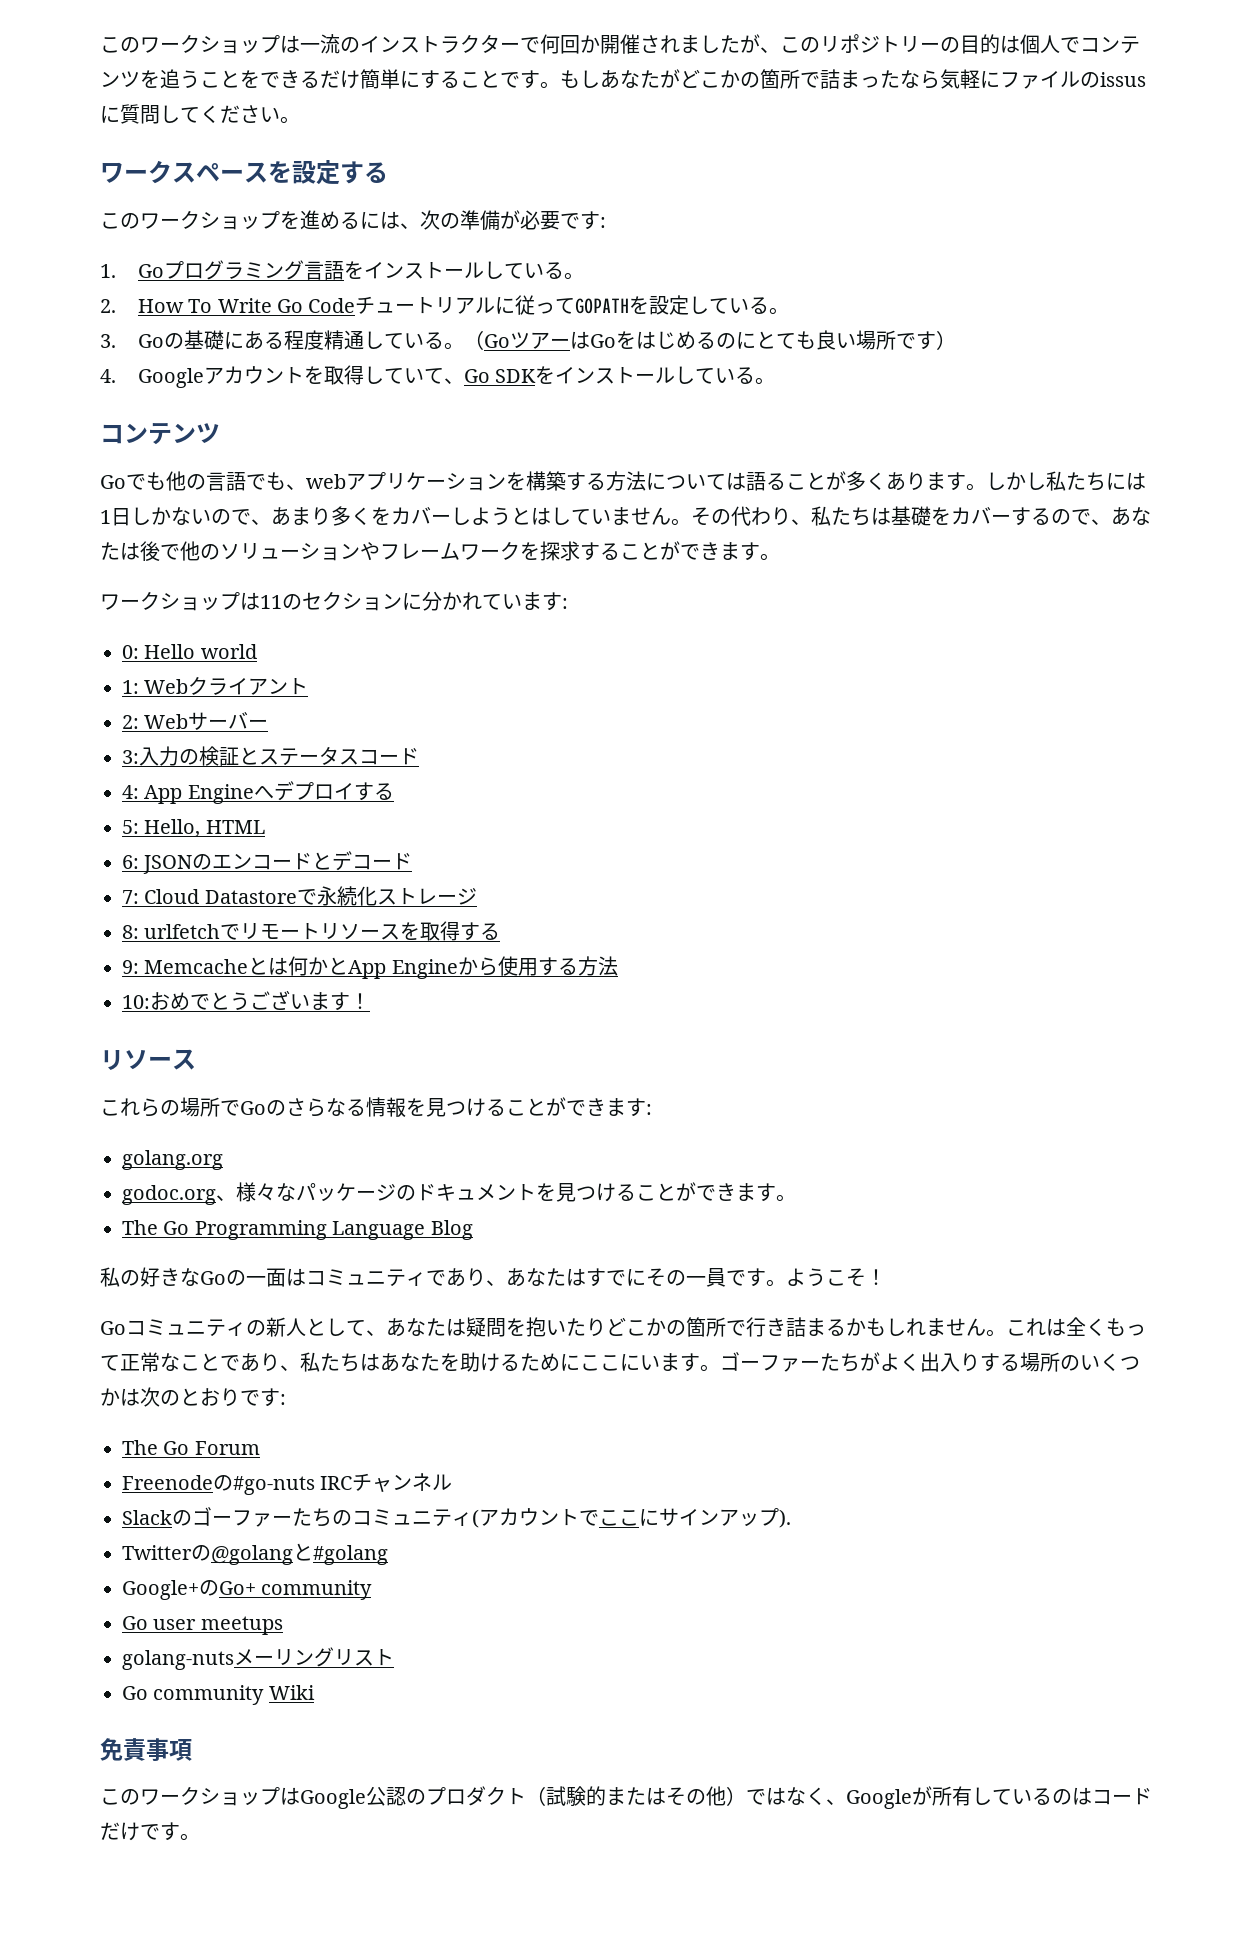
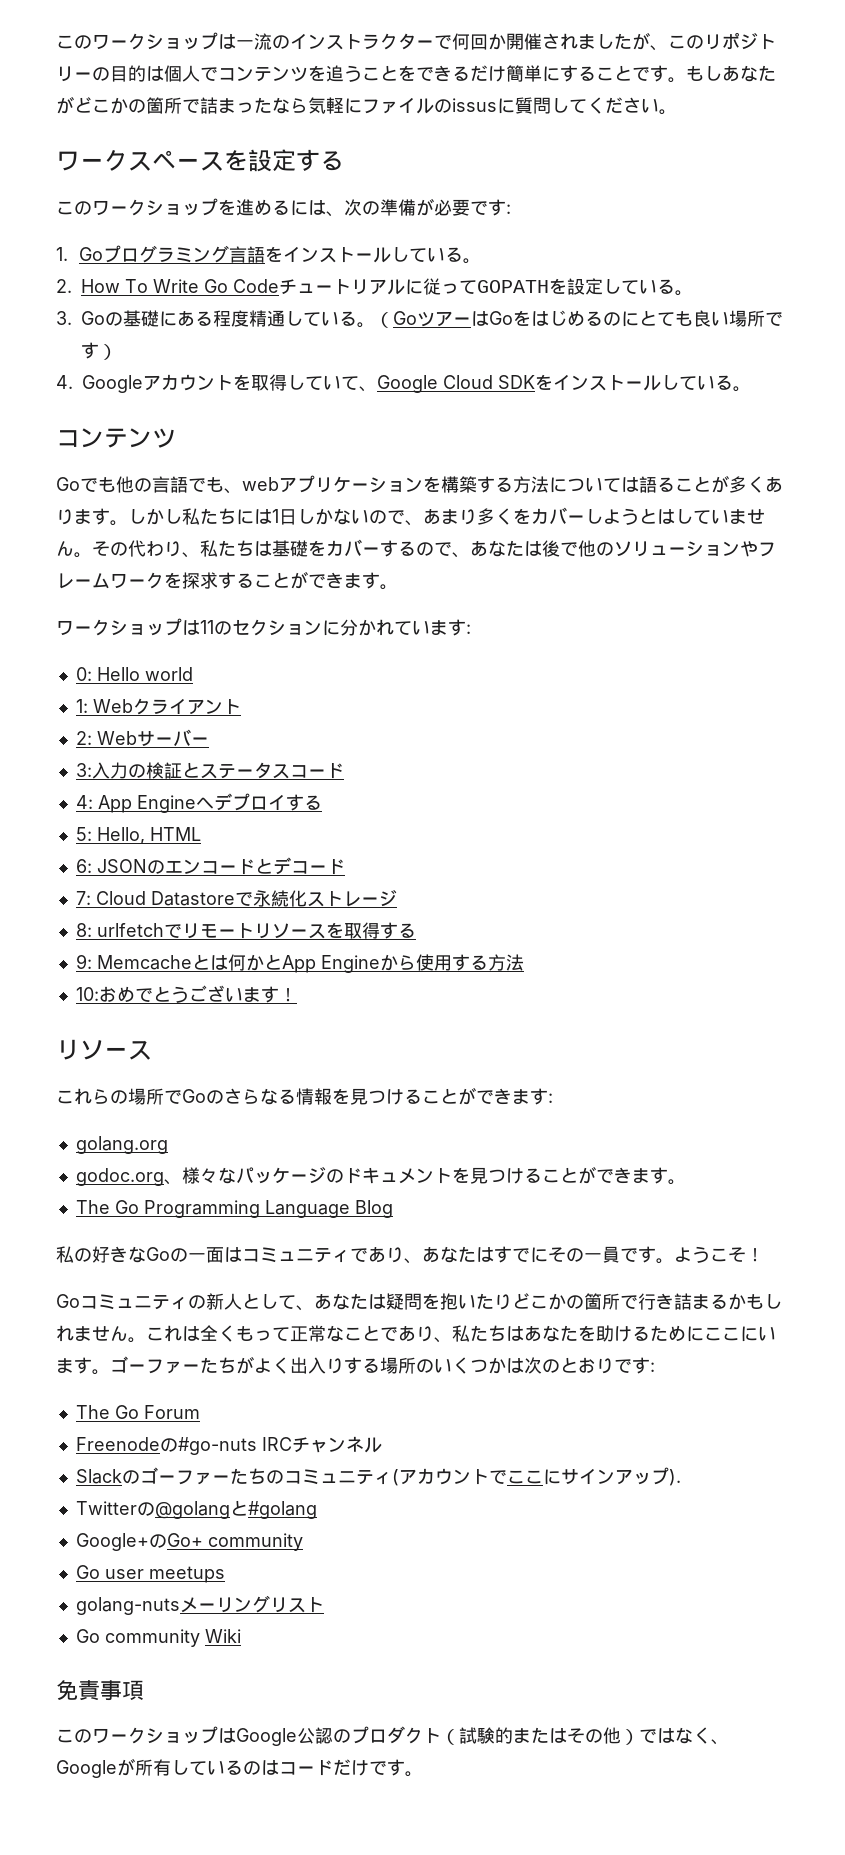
[463,369,490,383] Go -> [377,375,493,393] Google Cloud

